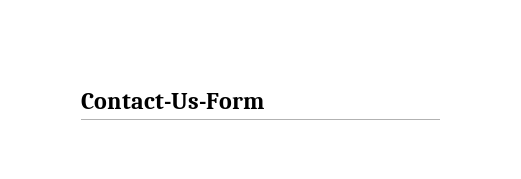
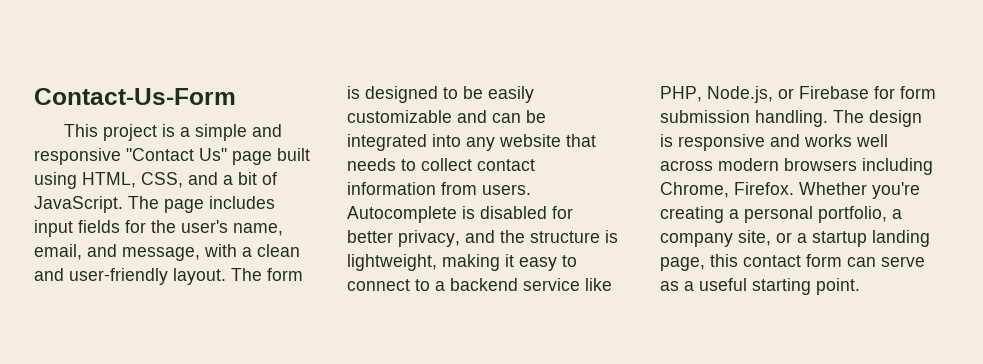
(264, 101) none -> [63,124,282,141] [34,148,310,165] [34,172,277,189] [34,196,275,213] [34,220,283,237] [34,244,300,261] [34,268,303,285] [347,86,534,103] [347,110,546,123] [347,134,596,151] [347,158,535,171] [347,182,531,195] [347,206,573,223] [347,230,618,247] [347,254,577,271] [347,278,612,291] [660,86,936,103] [660,110,922,127] [660,134,888,151] [660,158,933,175] [660,182,920,199] [660,206,902,223] [660,230,930,247] [660,254,925,271] [660,278,860,295] // This project is a simple and responsive "Contact Us" page built using HTML, CSS, and a bit of JavaScript. The page includes input fields for the user's name, email, and message, with a clean and user-friendly layout. The form is designed to be easily customizable and can be integrated into any website that needs to collect contact information from users. Autocomplete is disabled for better privacy, and the structure is lightweight, making it easy to connect to a backend service like PHP, Node.js, or Firebase for form submission handling. The design is responsive and works well across modern browsers including Chrome, Firefox. Whether you're creating a personal portfolio, a company site, or a startup landing page, this contact form can serve as a useful starting point.

